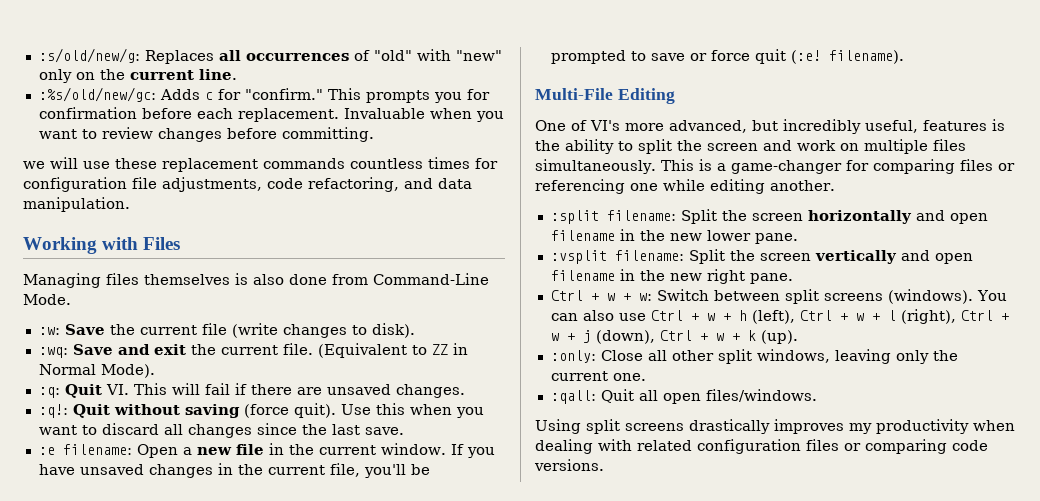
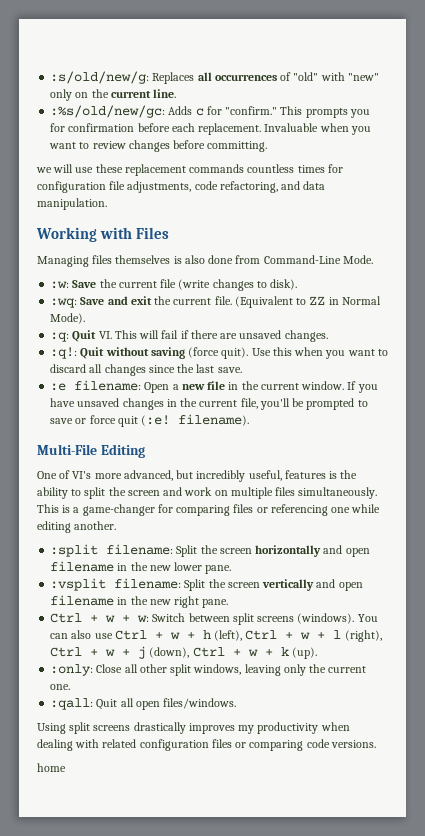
(604, 465) none -> [37,763,66,772] // home

